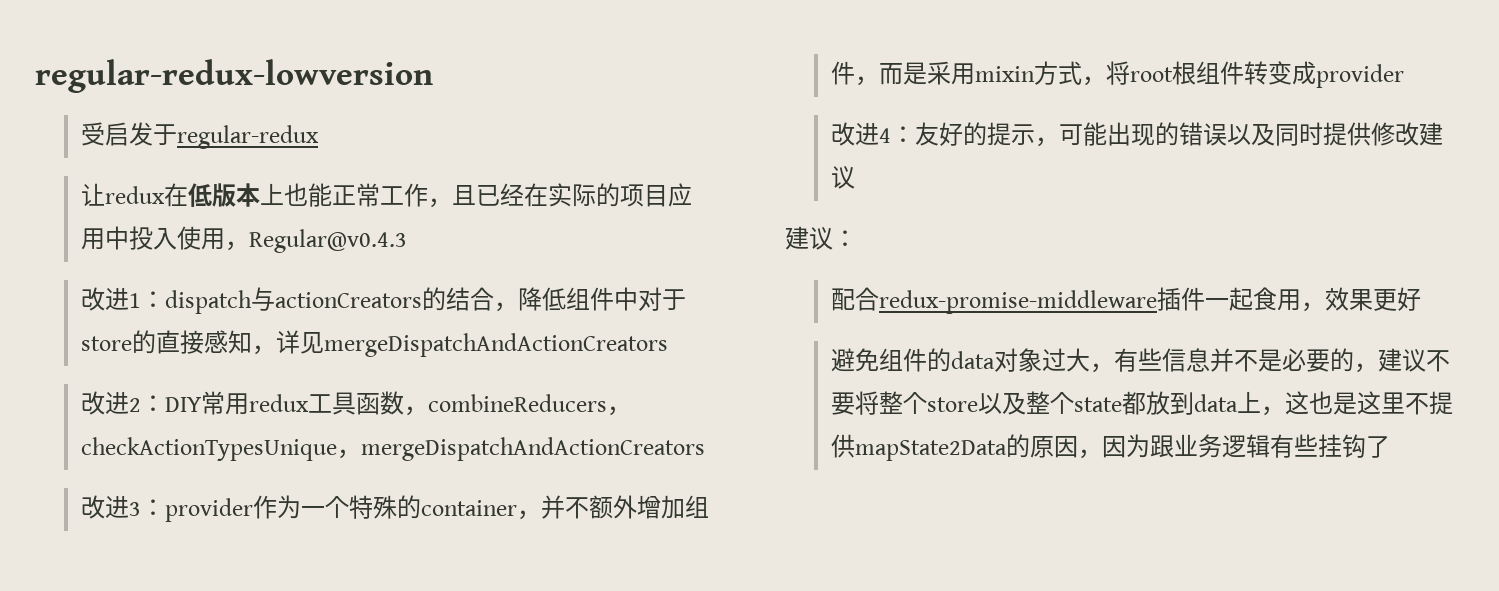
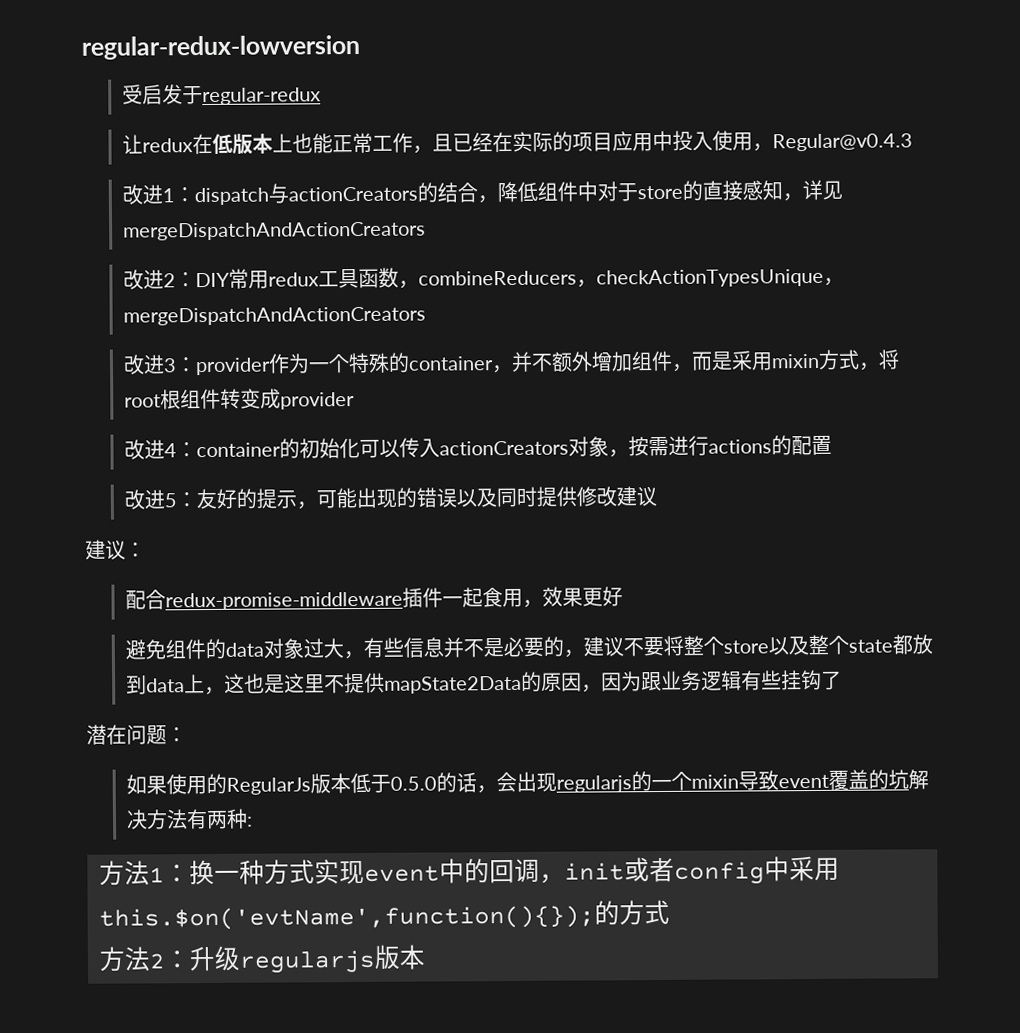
(916, 134) none -> [195,435,832,459] [123,489,197,510] container的初始化可以传入actionCreators对象，按需进行actions的配置 // 改进5：
(1391, 447) none -> [86,724,187,745] [125,769,929,795] [125,808,253,830] [99,855,840,886] [99,899,670,931] [99,944,426,973] // 潜在问题： // 如果使用的RegularJs版本低于0.5.0的话，会出现regularjs的一个mixin导致event覆盖的坑解决方法有两种: // 方法1：换一种方式实现event中的回调，init或者config中采用this.$on('evtName',function(){});的方式 // 方法2：升级regularjs版本

